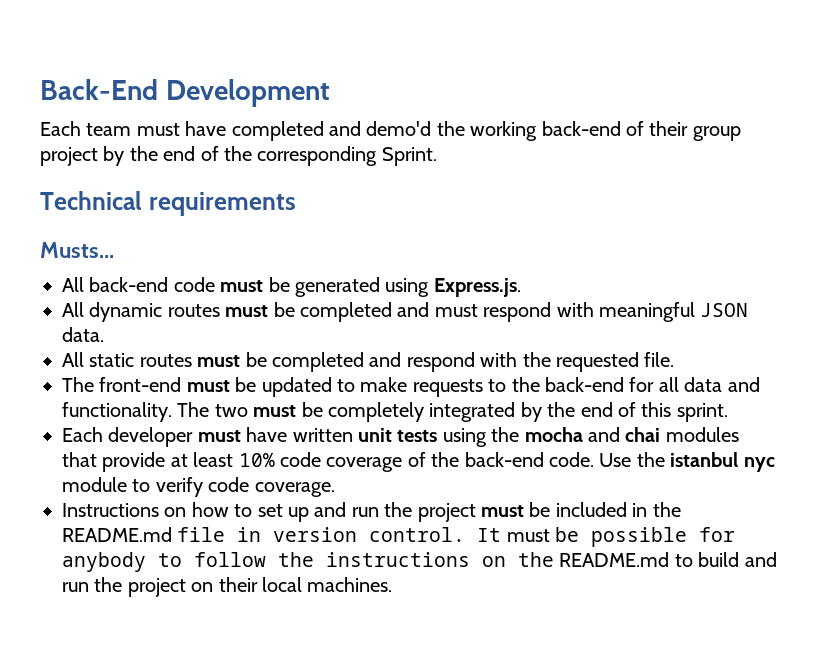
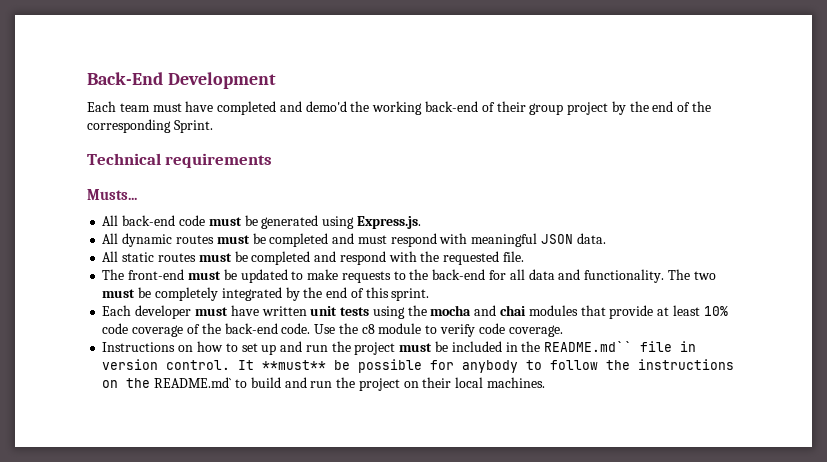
[670,452,775,472] istanbul nyc -> [361,324,375,334] c8
[62,527,172,542] README.md -> [544,341,633,352] README.md``
[506,529,550,542] must -> [262,360,327,370] **must**
[559,552,670,567] README.md -> [154,377,233,388] README.md`

